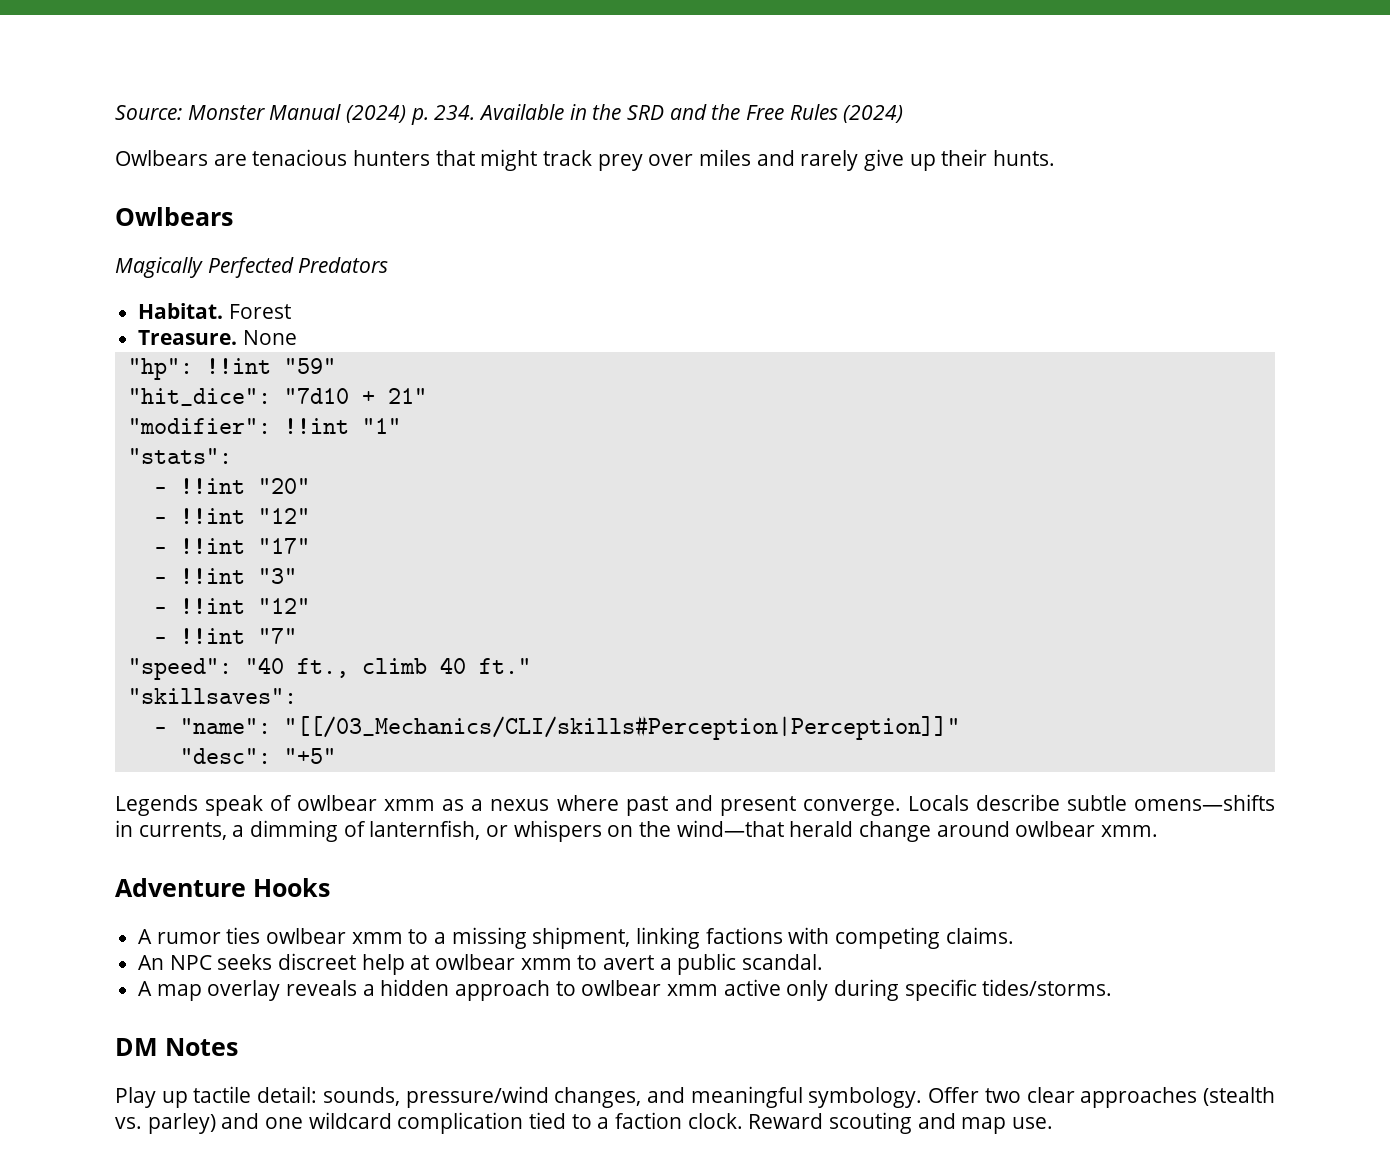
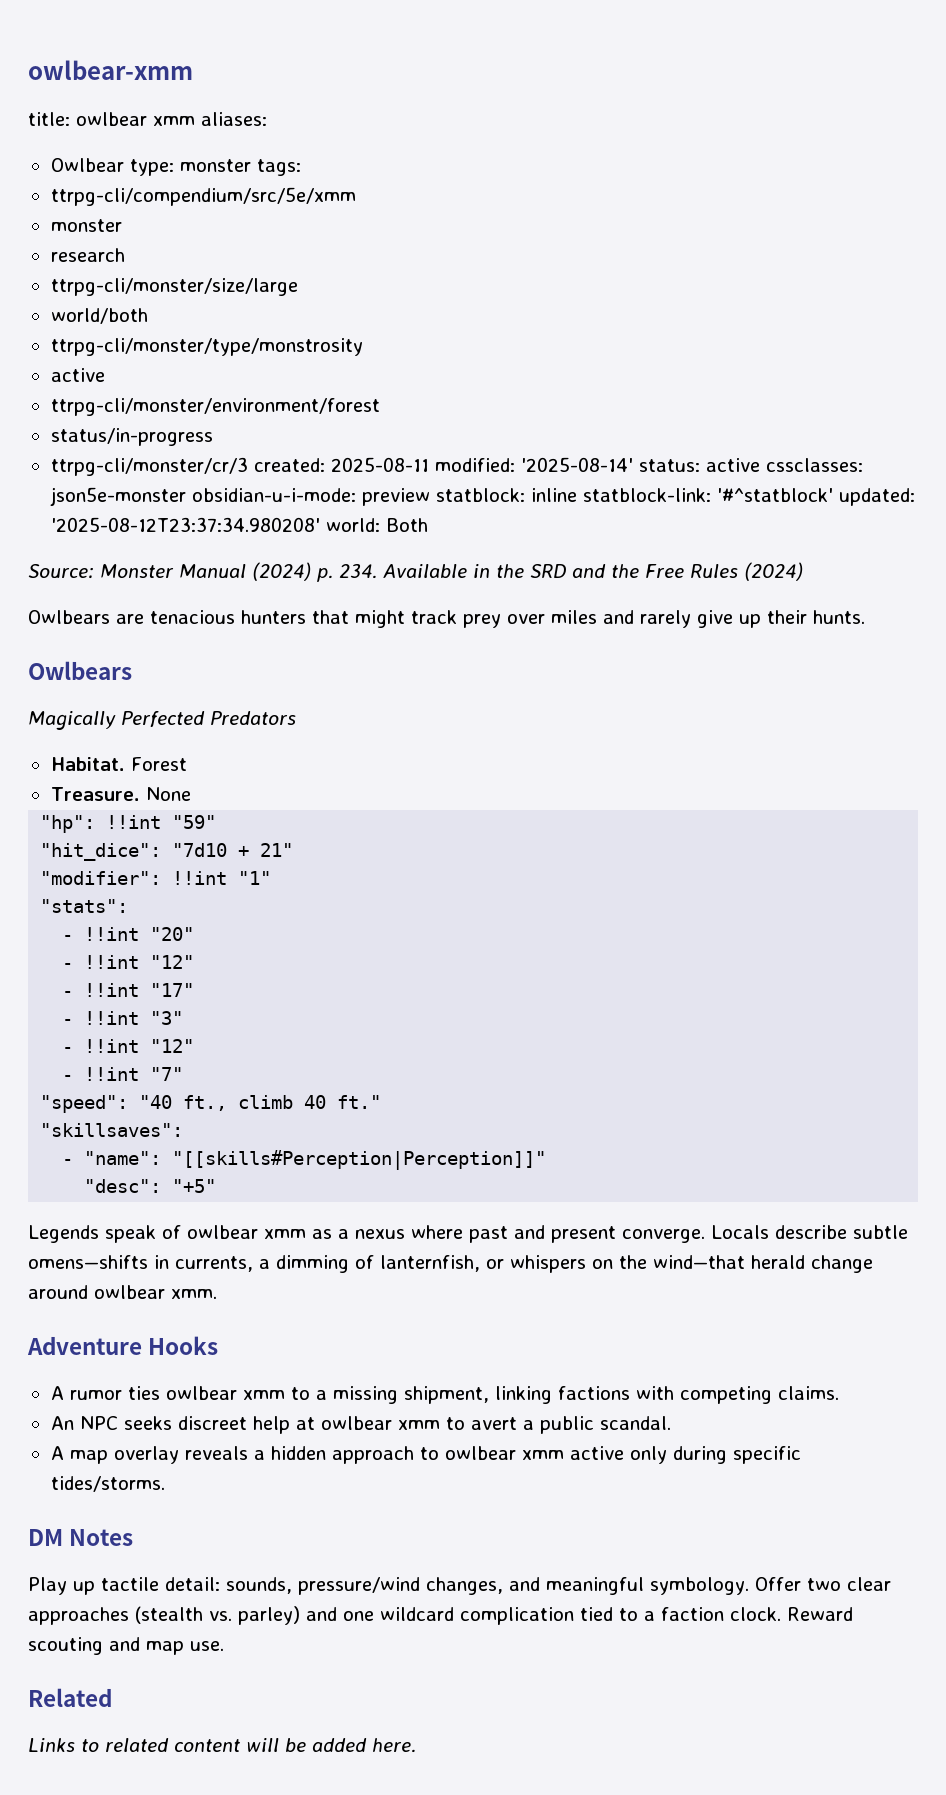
(115, 112) none -> [28,60,193,80] [28,112,267,126] [50,158,301,176] [50,187,356,206] [50,219,122,232] [50,248,125,262] [50,278,298,296] [50,308,148,324] [50,338,363,356] [50,368,105,382] [50,398,380,416] [50,428,213,446] [50,457,863,476] [49,487,915,506] [50,517,428,532] owlbear-xmm // title: owlbear xmm aliases: // Owlbear type: monster tags: // ttrpg-cli/compendium/src/5e/xmm // monster // research // ttrpg-cli/monster/size/large // world/both // ttrpg-cli/monster/type/monstrosity // active // ttrpg-cli/monster/environment/forest // status/in-progress // ttrpg-cli/monster/cr/3 created: 2025-08-11 modified: '2025-08-14' status: active cssclasses: json5e-monster obsidian-u-i-mode: preview statblock: inline statblock-link: '#^statblock' updated: '2025-08-12T23:37:34.980208' world: Both //
[283,715,960,740] "[[/03_Mechanics/CLI/skills#Perception|Perception]]" -> [172,1150,547,1170] "[[skills#Perception|Perception]]"
(1054, 1123) none -> [28,1688,112,1707] [28,1738,416,1753] // Related // Links to related content will be added here.

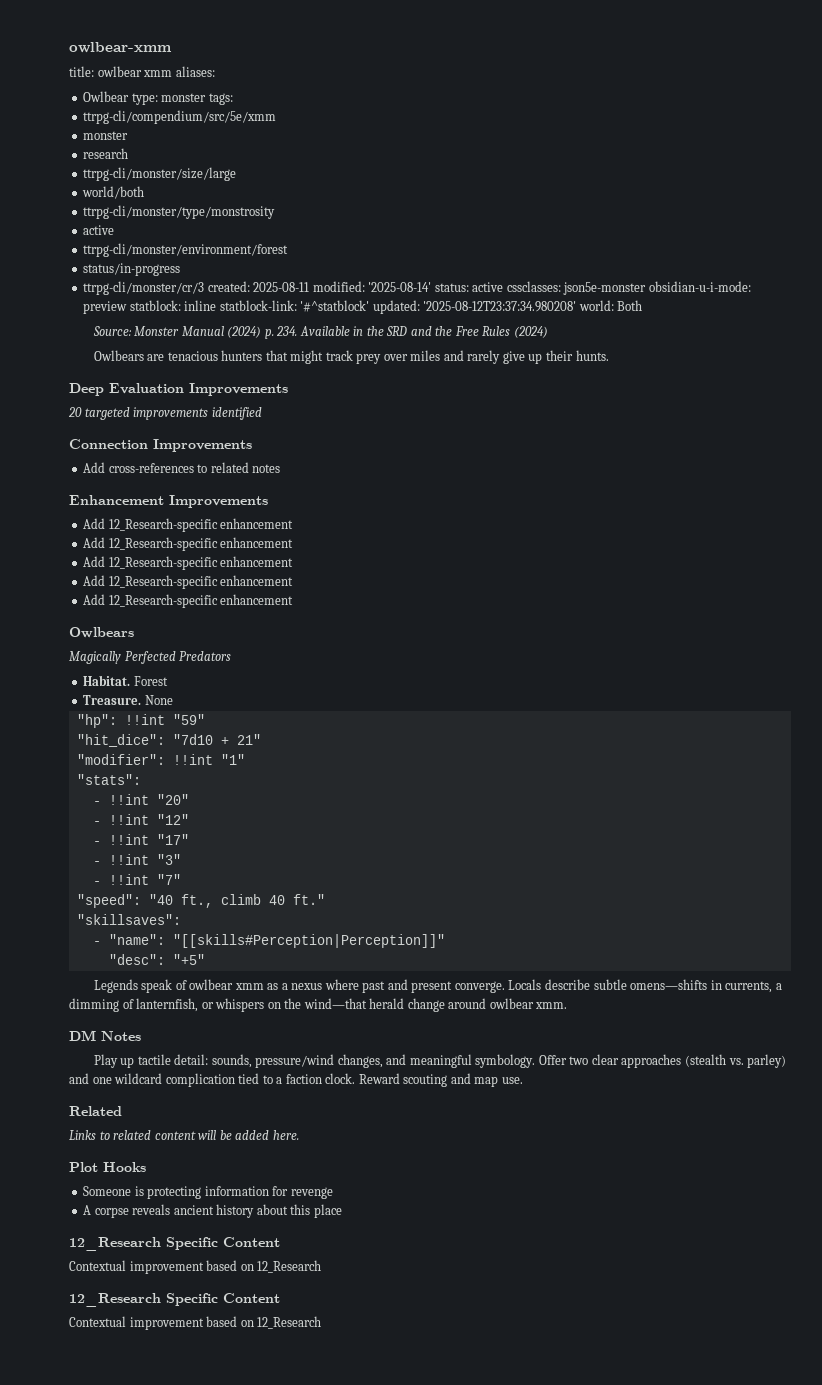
(865, 617) none -> [69,383,288,396] [68,407,262,420] [69,439,252,452] [83,462,281,473] [69,495,268,508] [83,518,294,532] [83,537,294,551] [83,556,294,570] [83,575,294,589] [83,594,294,608] // Deep Evaluation Improvements // 20 targeted improvements identified // Connection Improvements // Add cross-references to related notes // Enhancement Improvements // Add 12_Research-specific enhancement // Add 12_Research-specific enhancement // Add 12_Research-specific enhancement // Add 12_Research-specific enhancement // Add 12_Research-specific enhancement
[62,1039,195,1053] // - !!int "12" -> (181, 859) none
[27,1336,219,1355] [50,1386,839,1404] [50,1416,671,1434] [50,1446,801,1464] [50,1476,165,1492] // Adventure Hooks // A rumor ties owlbear xmm to a missing shipment, linking factions with competing claims. // An NPC seeks discreet help at owlbear xmm to avert a public scandal. // A map overlay reveals a hidden approach to owlbear xmm active only during specific tides/storms. -> (568, 1005) none
(416, 1745) none -> [69,1162,146,1172] [83,1186,333,1199] [83,1204,342,1218] [69,1237,280,1251] [69,1260,322,1274] [69,1293,280,1307] [69,1316,322,1330] // Plot Hooks // Someone is protecting information for revenge // A corpse reveals ancient history about this place // 12_Research Specific Content // Contextual improvement based on 12_Research // 12_Research Specific Content // Contextual improvement based on 12_Research

